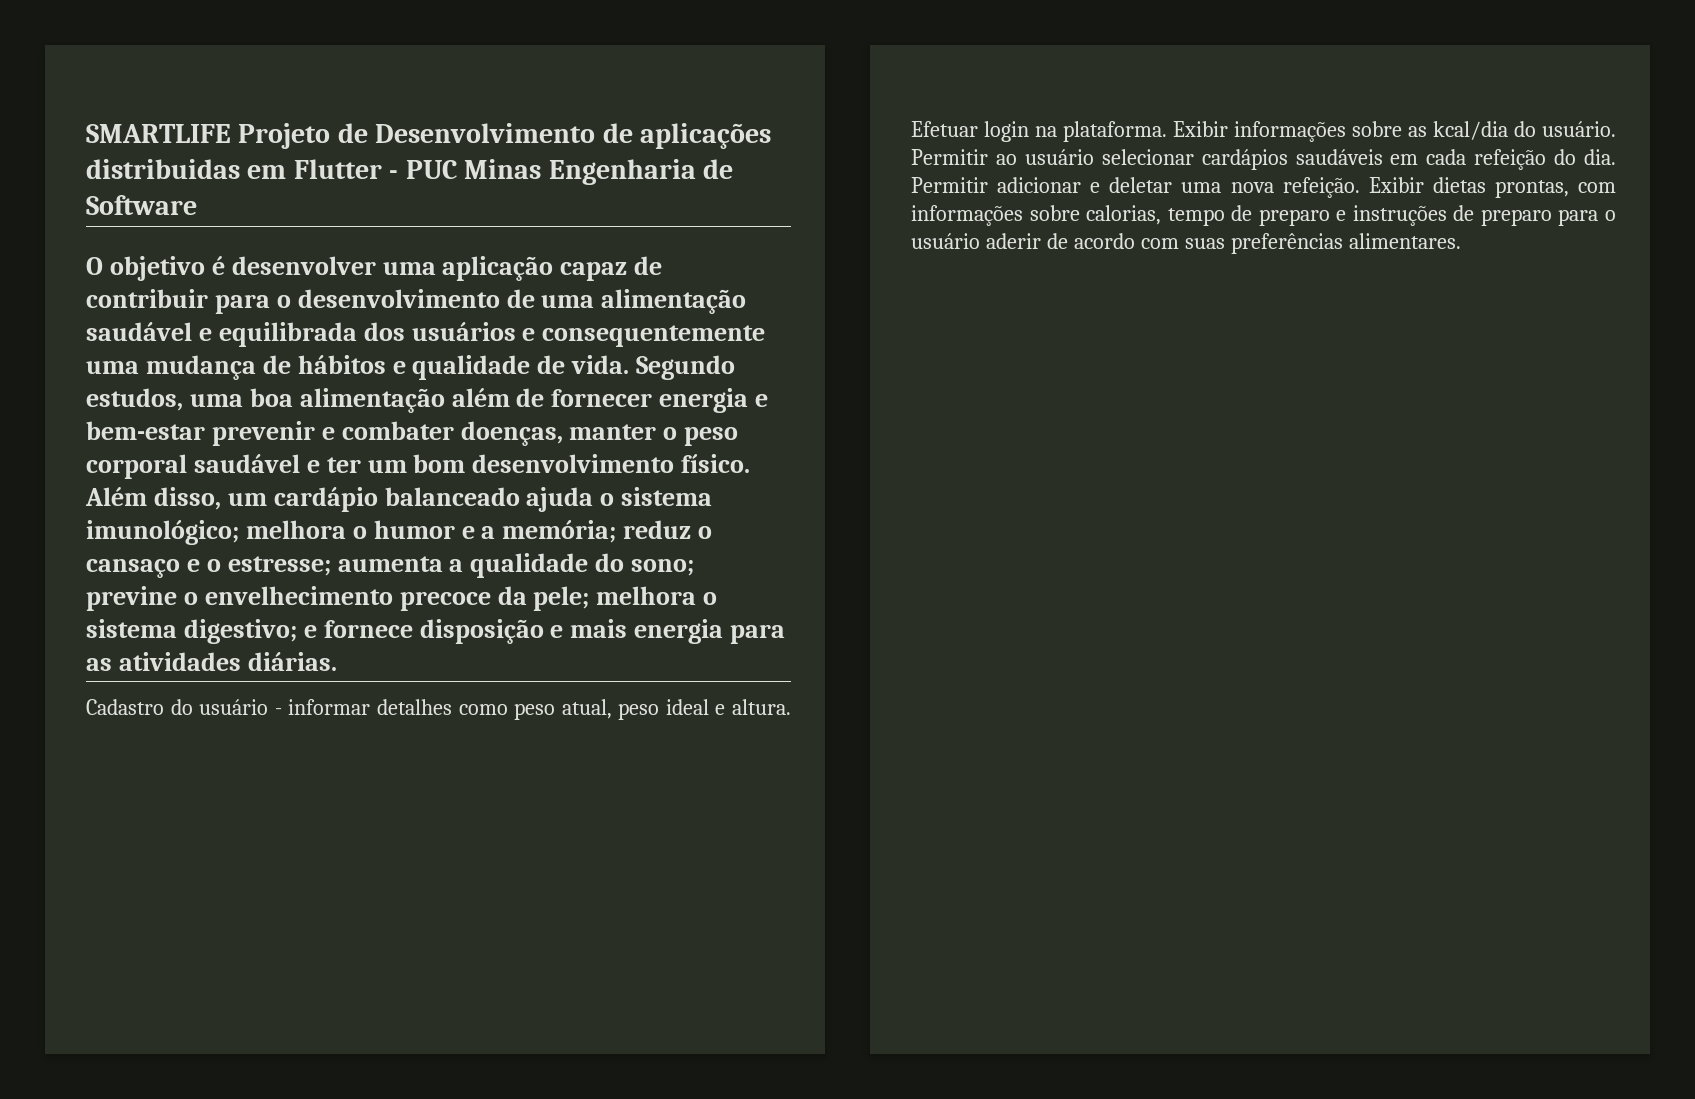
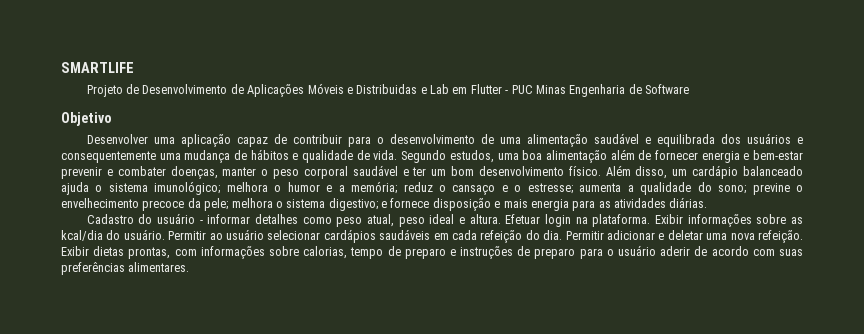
(231, 133) none -> (134, 67) //
[640,123,772,149] [86,159,240,179] aplicações distribuidas -> [247,83,450,97] Aplicações Móveis e Distribuidas e Lab
[86,256,376,281] O objetivo é desenvolver -> [61,112,112,126] [86,134,148,144] Objetivo // Desenvolver

